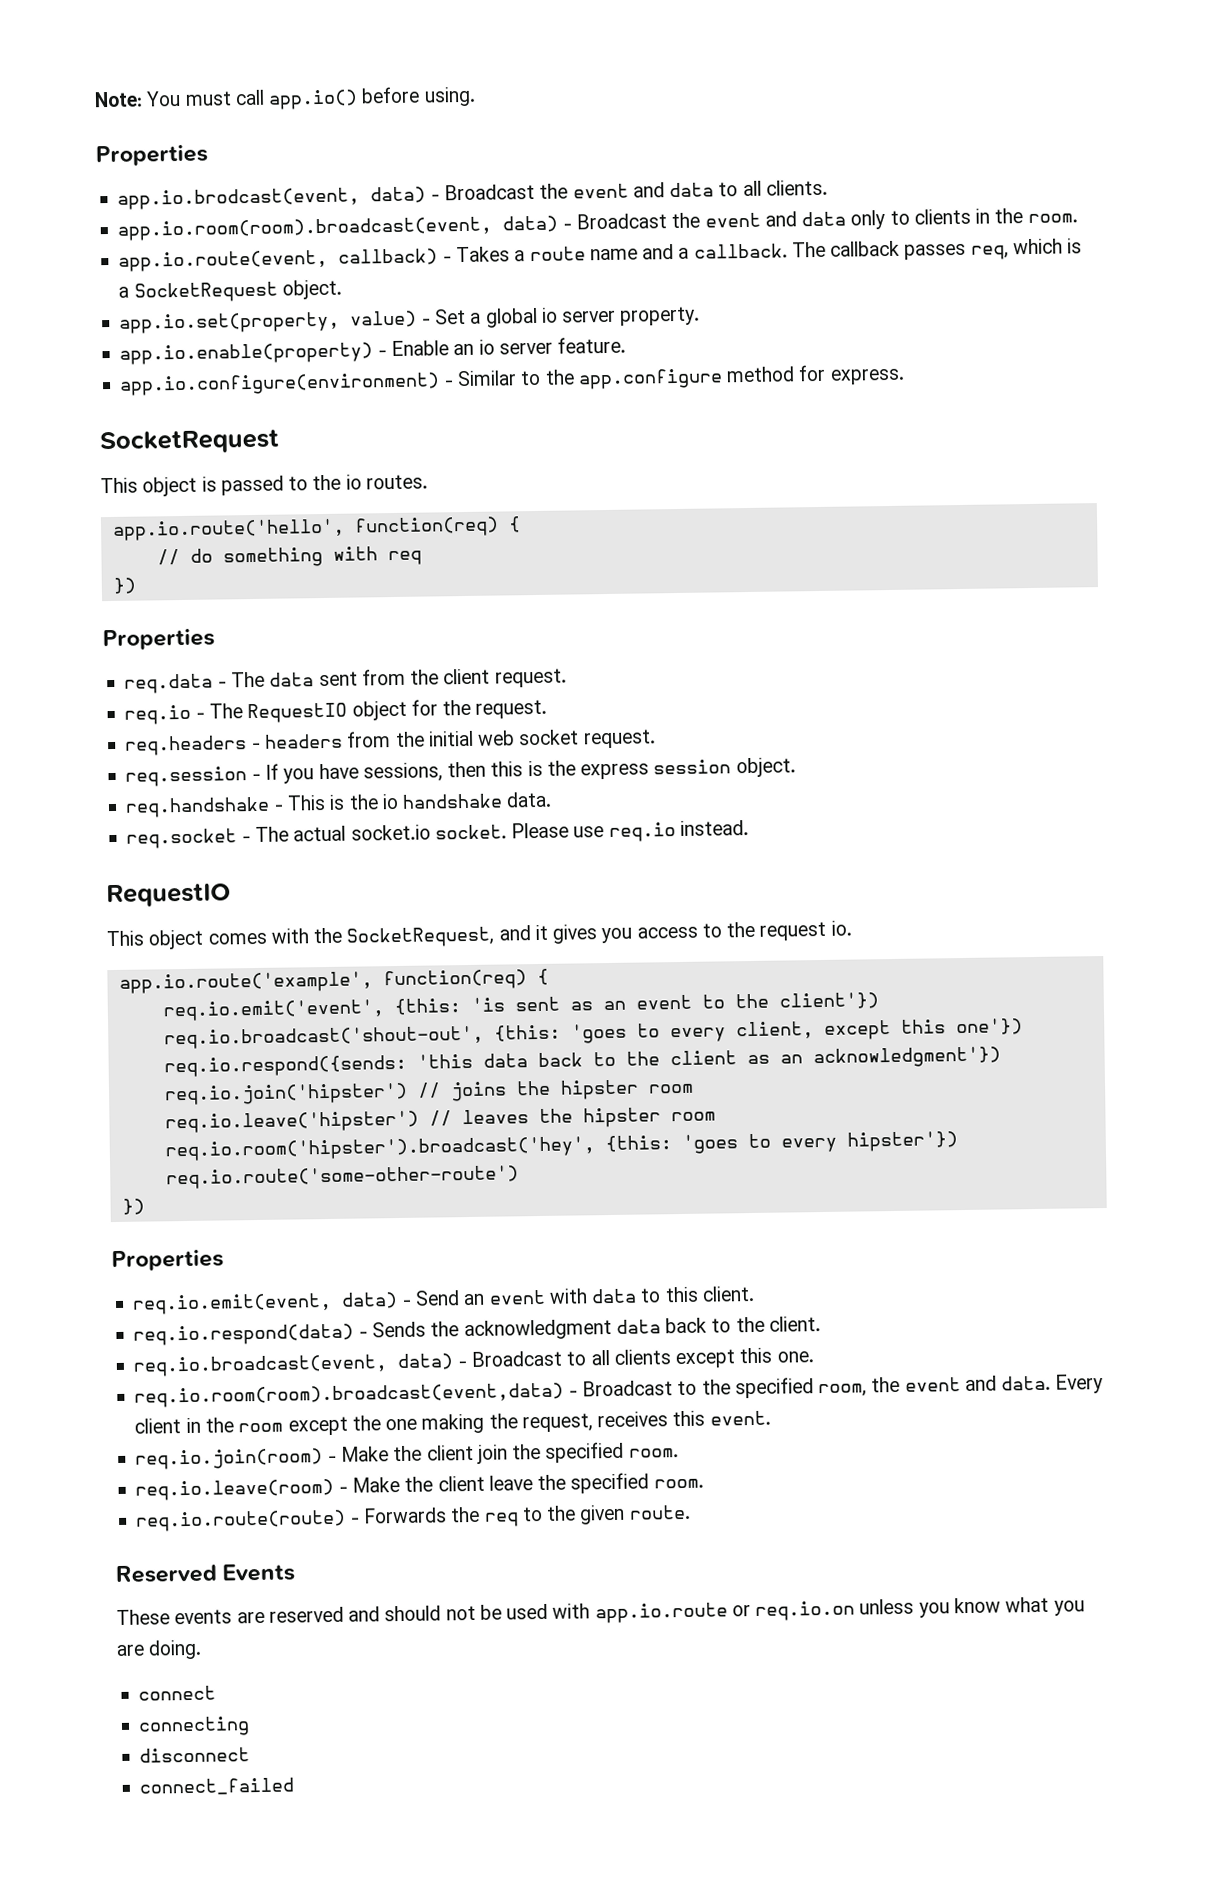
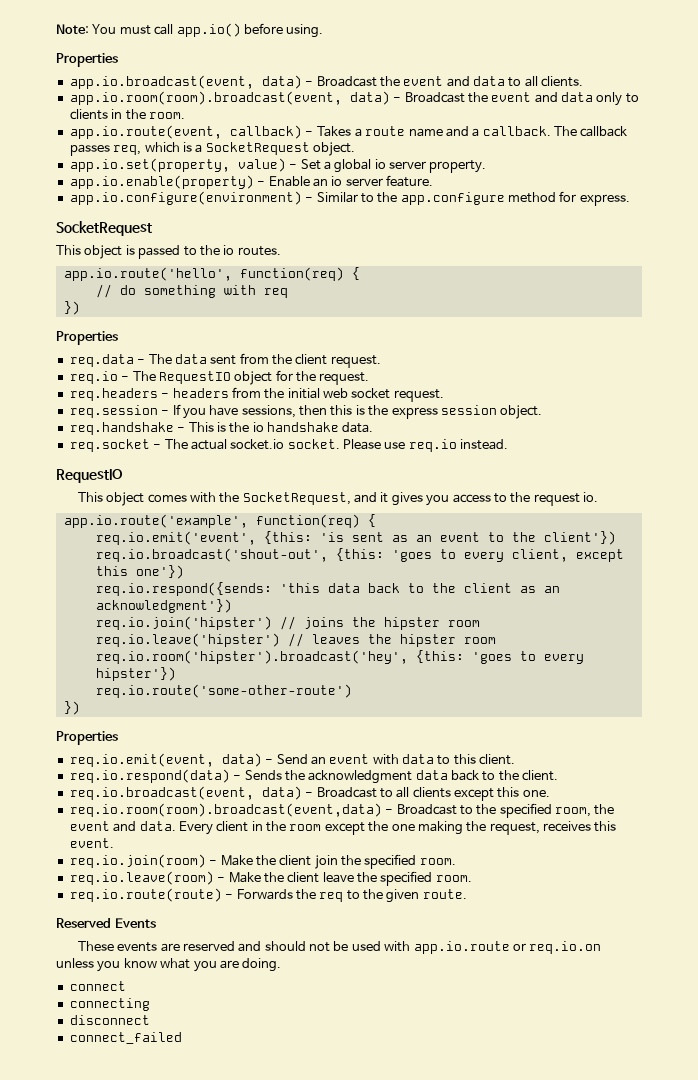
[117,187,361,210] app.io.brodcast(event, -> [69,75,254,89] app.io.broadcast(event,

